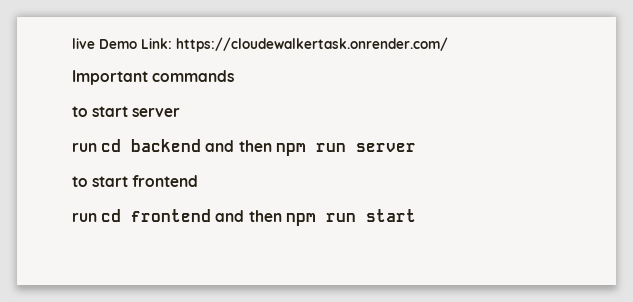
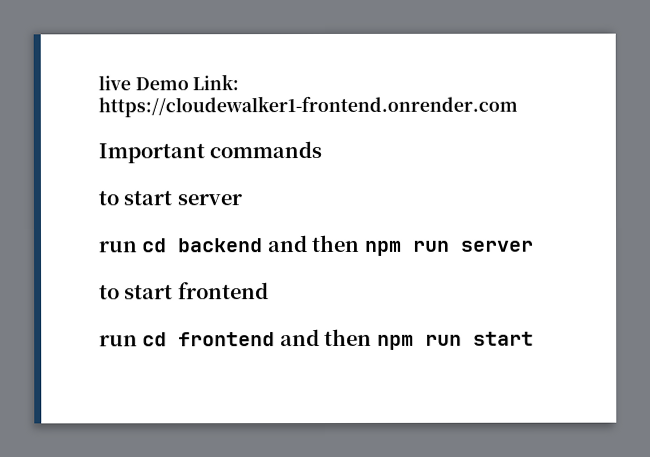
[176,37,448,52] https://cloudewalkertask.onrender.com/ -> [98,95,518,118] https://cloudewalker1-frontend.onrender.com

